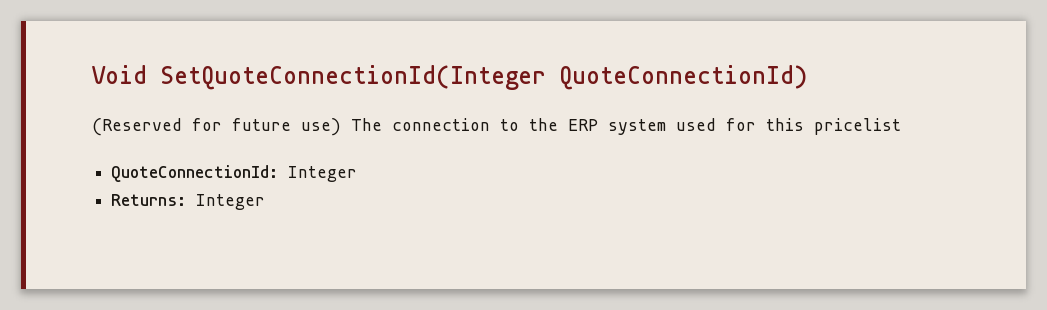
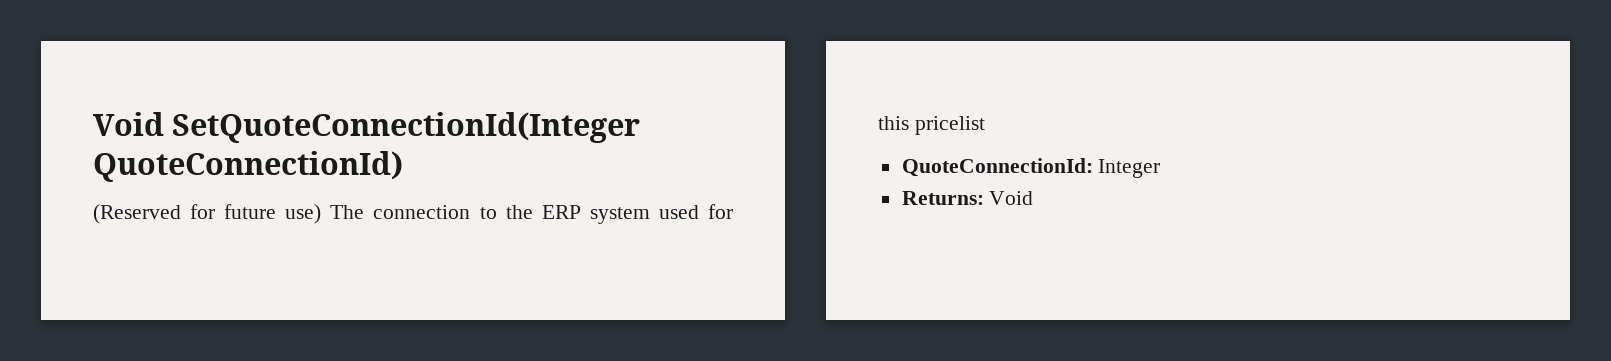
[196,194,266,210] Integer -> [989,191,1034,205] Void

